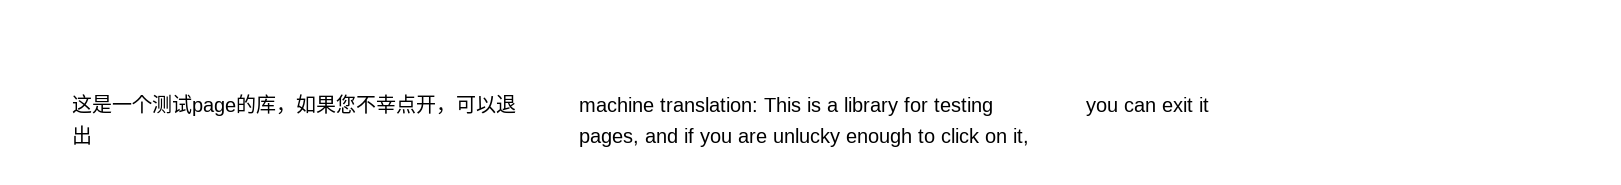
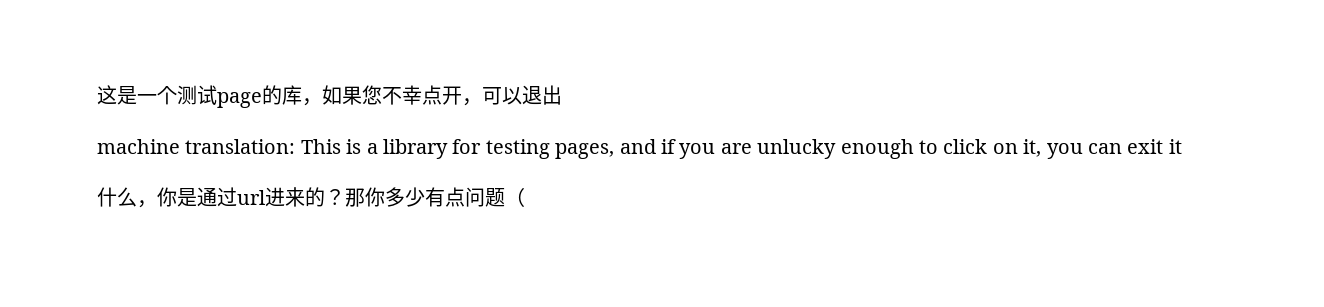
(1209, 104) none -> [97,187,525,208] // 什么，你是通过url进来的？那你多少有点问题（

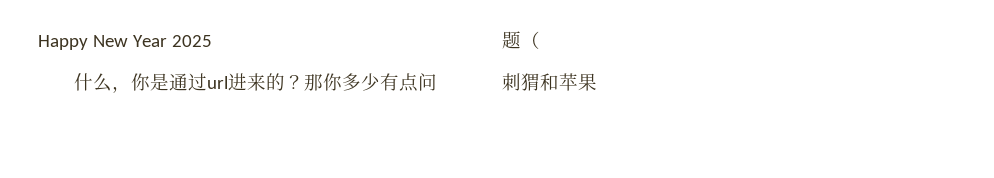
[97,85,562,108] [97,139,1182,159] 这是一个测试page的库，如果您不幸点开，可以退出 // machine translation: This is a library for testing pages, and if you are unlucky enough to click on it, you can exit it -> [38,35,212,50] Happy New Year 2025
(525, 197) none -> [502,73,597,91] // 刺猬和苹果

